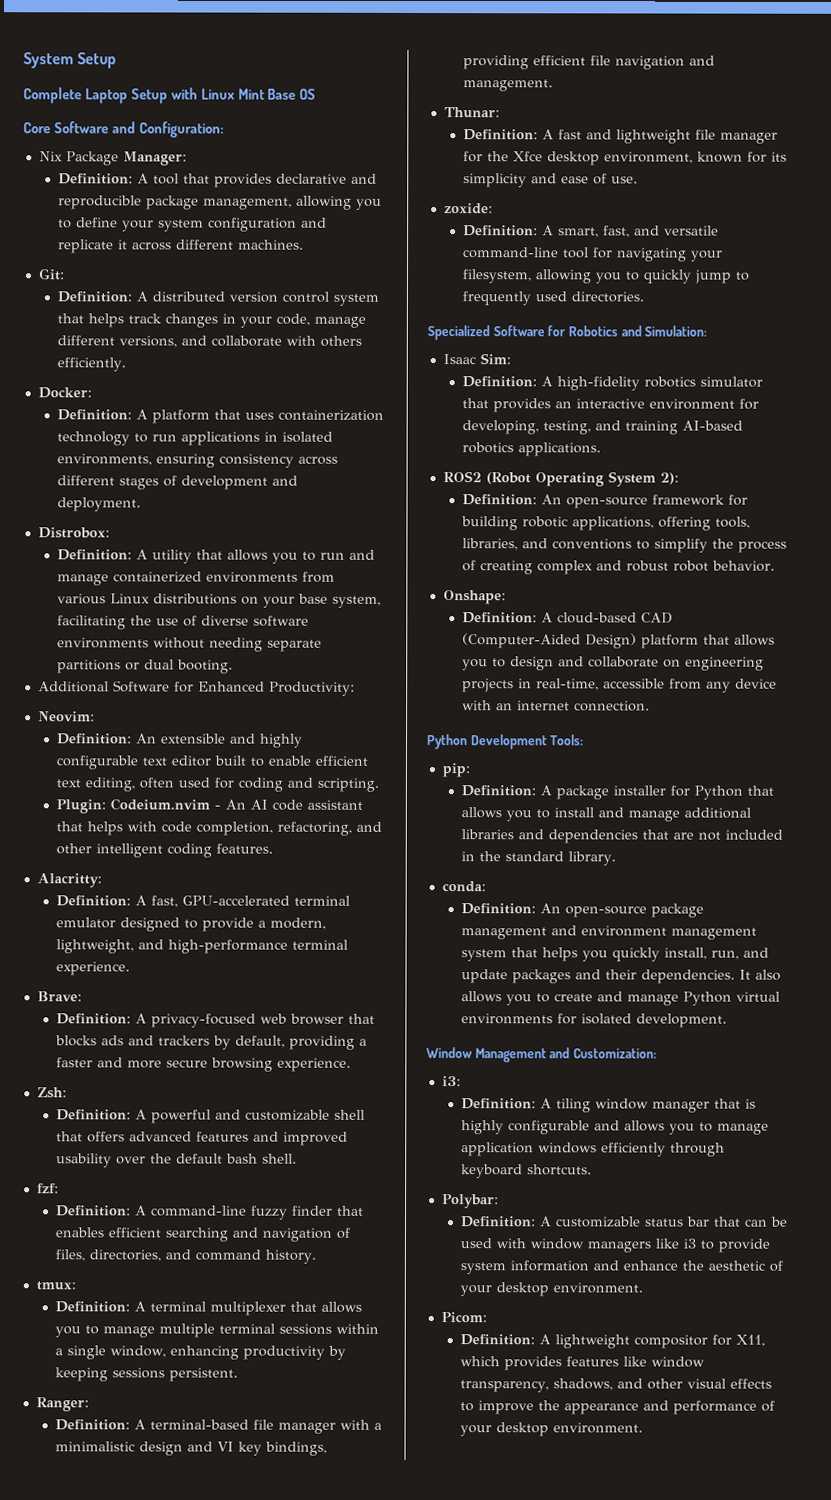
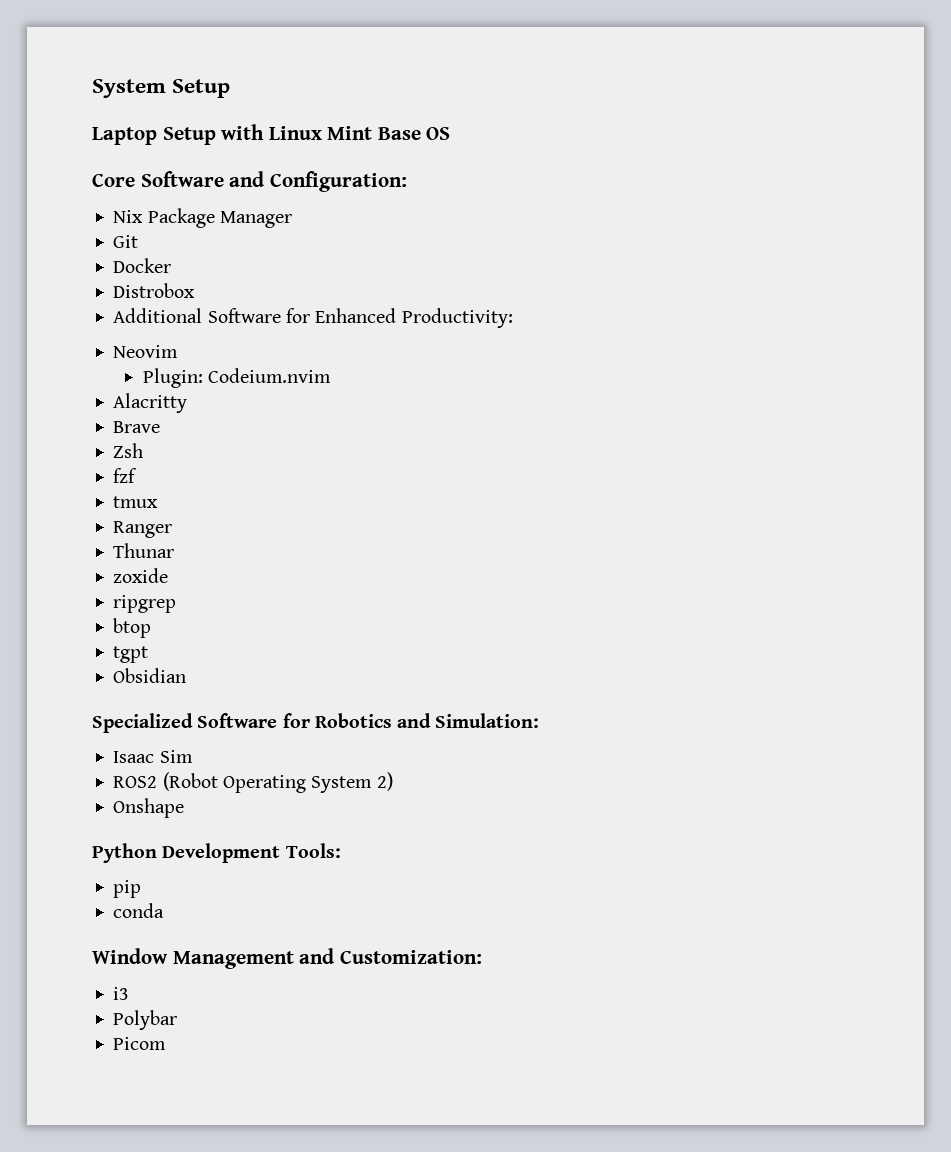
[23,87,82,104] Complete -> (231, 88) none
[122,151,187,166] [57,173,377,188] [57,195,382,210] [57,217,327,232] [57,239,304,254] [37,268,65,281] [56,291,379,306] [56,313,366,328] [56,335,362,348] [56,357,126,372] [37,387,92,399] [56,409,384,424] [56,431,333,446] [56,453,338,468] [56,475,298,490] [56,497,141,512] [37,527,110,539] [56,549,375,564] [56,571,335,586] [56,593,381,608] [56,615,309,630] [56,637,322,652] [56,659,233,674] Manager: // Definition: A tool that provides declarative and reproducible package management, allowing you to define your system configuration and replicate it across different machines. // Git: // Definition: A distributed version control system that helps track changes in your code, manage different versions, and collaborate with others efficiently. // Docker: // Definition: A platform that uses containerization technology to run applications in isolated environments, ensuring consistency across different stages of development and deployment. // Distrobox: // Definition: A utility that allows you to run and manage containerized environments from various Linux distributions on your base system, facilitating the use of diverse software environments without needing separate partitions or dual booting. -> [219,211,292,228] [113,235,139,248] [113,258,172,273] [113,283,196,298] Manager // Git // Docker // Distrobox
[37,711,95,722] [56,733,303,748] [55,755,368,770] [55,777,379,792] [55,798,363,814] [55,821,382,836] [55,843,273,858] [36,873,102,888] [55,895,350,908] [55,917,326,932] [55,939,348,954] [55,961,130,976] [36,991,82,1002] [55,1013,375,1028] [54,1035,367,1050] [55,1057,351,1072] [36,1087,67,1099] [55,1109,365,1124] [55,1131,348,1146] [55,1153,297,1168] [36,1183,59,1194] [55,1205,364,1220] [54,1227,350,1242] [54,1249,316,1264] [35,1281,76,1291] [54,1301,362,1316] [54,1323,379,1338] [54,1345,346,1360] [54,1367,238,1382] [35,1397,89,1412] [54,1419,382,1434] [54,1441,327,1456] [462,55,715,70] [462,79,553,92] [443,107,500,119] [462,129,778,144] [462,151,787,166] [462,173,638,188] [443,203,493,215] [462,225,719,238] [462,247,723,262] [461,269,750,284] [461,291,644,306] Neovim: // Definition: An extensible and highly configurable text editor built to enable efficient text editing, often used for coding and scripting. // Plugin: Codeium.nvim - An AI code assistant that helps with code completion, refactoring, and other intelligent coding features. // Alacritty: // Definition: A fast, GPU-accelerated terminal emulator designed to provide a modern, lightweight, and high-performance terminal experience. // Brave: // Definition: A privacy-focused web browser that blocks ads and trackers by default, providing a faster and more secure browsing experience. // Zsh: // Definition: A powerful and customizable shell that offers advanced features and improved usability over the default bash shell. // fzf: // Definition: A command-line fuzzy finder that enables efficient searching and navigation of files, directories, and command history. // tmux: // Definition: A terminal multiplexer that allows you to manage multiple terminal sessions within a single window, enhancing productivity by keeping sessions persistent. // Ranger: // Definition: A terminal-based file manager with a minimalistic design and VI key bindings, providing efficient file navigation and management. // Thunar: // Definition: A fast and lightweight file manager for the Xfce desktop environment, known for its simplicity and ease of use. // zoxide: // Definition: A smart, fast, and versatile command-line tool for navigating your filesystem, allowing you to quickly jump to frequently used directories. -> [113,345,179,358] [142,368,331,388] [113,393,188,413] [113,421,161,433] [113,443,144,458] [113,468,138,483] [113,496,159,508] [113,521,173,538] [113,543,175,558] [113,568,169,583] [113,595,177,613] [113,618,152,638] [113,646,149,663] [113,668,187,683] Neovim // Plugin: Codeium.nvim // Alacritty // Brave // Zsh // fzf // tmux // Ranger // Thunar // zoxide // ripgrep // btop // tgpt // Obsidian
[479,353,511,365] [461,376,763,391] [461,398,759,413] [461,420,743,435] [461,442,601,457] [442,471,679,487] [461,494,748,509] [460,516,750,531] [461,538,787,553] [461,560,775,575] [442,590,506,605] [461,612,673,624] [461,633,775,649] [461,656,764,671] [461,678,777,693] [461,700,650,712] [427,734,585,750] [441,763,470,778] [460,785,774,800] [460,807,751,822] [460,829,783,844] [460,851,616,866] [441,881,486,893] [460,903,704,918] [460,925,757,940] [460,947,769,962] [460,969,781,984] [460,991,780,1006] [460,1013,727,1028] [426,1047,657,1063] [441,1076,461,1087] [460,1098,756,1113] [460,1120,769,1135] [460,1142,725,1157] [460,1164,592,1179] [441,1194,499,1209] [460,1216,788,1228] [459,1238,770,1253] [459,1260,783,1275] [459,1282,643,1297] [440,1312,487,1323] [459,1334,765,1349] [459,1356,705,1371] [459,1378,772,1393] [459,1400,775,1415] [459,1422,643,1437] Sim: // Definition: A high-fidelity robotics simulator that provides an interactive environment for developing, testing, and training AI-based robotics applications. // ROS2 (Robot Operating System 2): // Definition: An open-source framework for building robotic applications, offering tools, libraries, and conventions to simplify the process of creating complex and robust robot behavior. // Onshape: // Definition: A cloud-based CAD (Computer-Aided Design) platform that allows you to design and collaborate on engineering projects in real-time, accessible from any device with an internet connection. // Python Development Tools: // pip: // Definition: A package installer for Python that allows you to install and manage additional libraries and dependencies that are not included in the standard library. // conda: // Definition: An open-source package management and environment management system that helps you quickly install, run, and update packages and their dependencies. It also allows you to create and manage Python virtual environments for isolated development. // Window Management and Customization: // i3: // Definition: A tiling window manager that is highly configurable and allows you to manage application windows efficiently through keyboard shortcuts. // Polybar: // Definition: A customizable status bar that can be used with window managers like i3 to provide system information and enhance the aesthetic of your desktop environment. // Picom: // Definition: A lightweight compositor for X11, which provides features like window transparency, shadows, and other visual effects to improve the appearance and performance of your desktop environment. -> [159,750,193,763] [113,772,393,793] [113,798,185,818] [92,843,341,863] [113,880,142,898] [113,903,165,918] [92,948,482,969] [113,987,130,1000] [113,1010,178,1030] [113,1037,167,1050] Sim // ROS2 (Robot Operating System 2) // Onshape // Python Development Tools: // pip // conda // Window Management and Customization: // i3 // Polybar // Picom

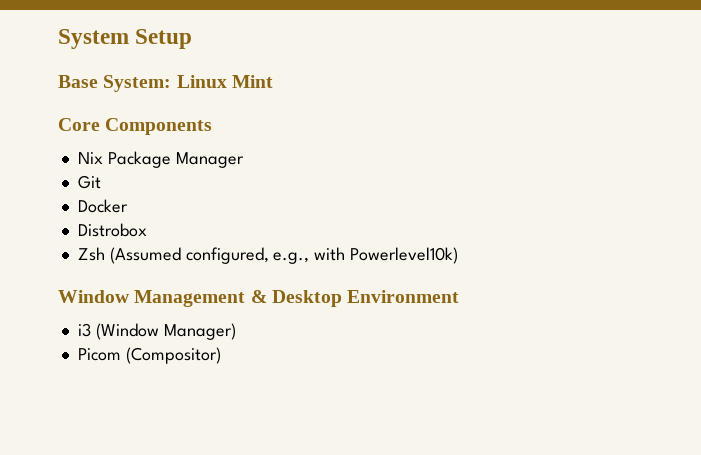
[92,124,265,145] Laptop Setup with -> [58,75,172,92] Base System:
[377,127,451,140] Base OS -> (273, 81) none
[140,171,407,192] Software and Configuration: -> [105,118,213,135] Components
[113,308,513,328] [113,345,179,358] [142,368,331,388] [113,393,188,413] [113,421,161,433] [113,443,144,458] [113,468,138,483] [113,496,159,508] [113,521,173,538] [113,543,175,558] [113,568,169,583] [113,595,177,613] [113,618,152,638] [113,646,149,663] [113,668,187,683] [92,713,540,733] [113,750,193,763] [113,772,393,793] [113,798,185,818] [92,843,341,863] [113,880,142,898] [113,903,165,918] Additional Software for Enhanced Productivity: // Neovim // Plugin: Codeium.nvim // Alacritty // Brave // Zsh // fzf // tmux // Ranger // Thunar // zoxide // ripgrep // btop // tgpt // Obsidian // Specialized Software for Robotics and Simulation: // Isaac Sim // ROS2 (Robot Operating System 2) // Onshape // Python Development Tools: // pip // conda -> [77,247,459,264] Zsh (Assumed configured, e.g., with Powerlevel10k)
[299,948,482,964] and Customization: -> [250,290,460,307] & Desktop Environment
[113,1010,178,1030] // Polybar -> [95,323,236,340] (Window Manager)
(167, 1043) none -> [125,347,221,364] (Compositor)

